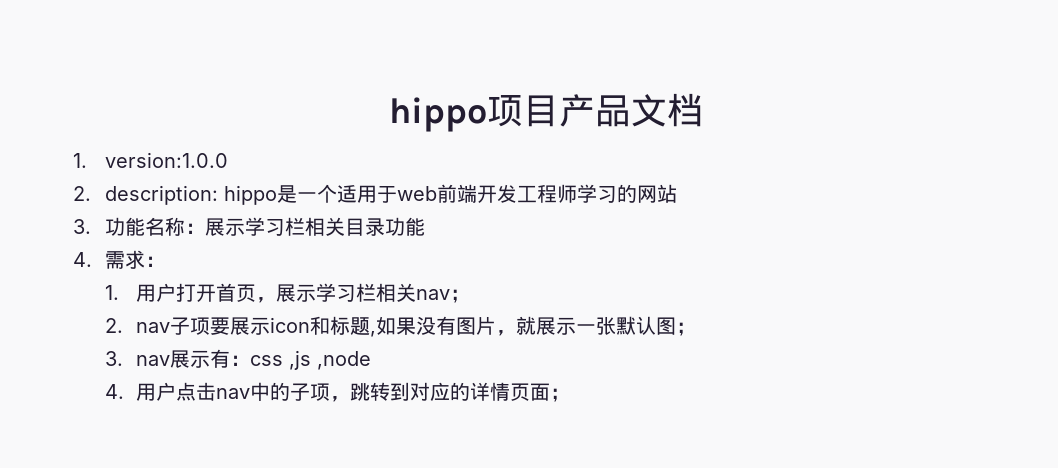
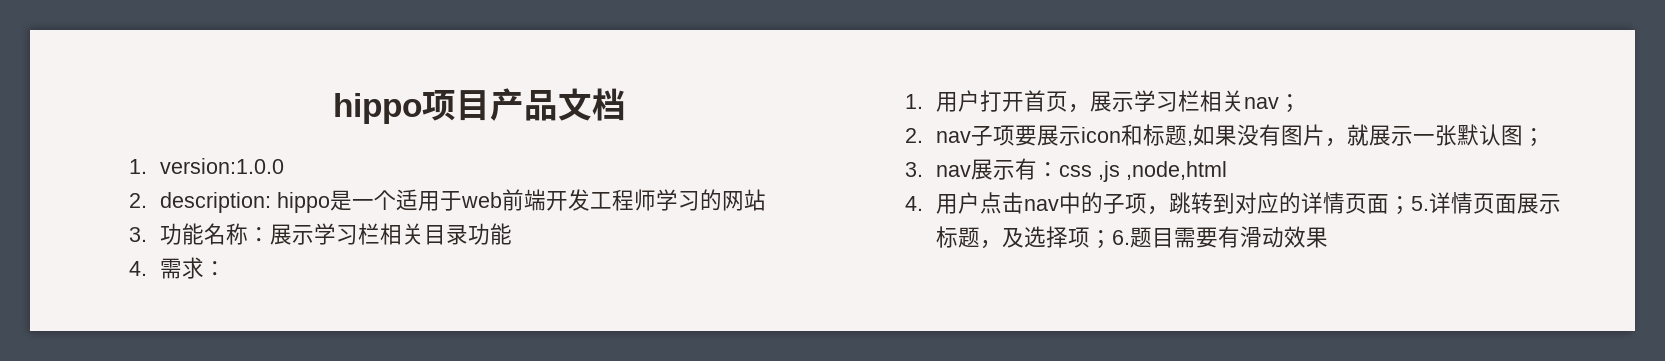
[316,351,371,370] ,node -> [1126,161,1228,180] ,node,html
(570, 395) none -> [1411,192,1562,214] [936,226,1329,249] 5.详情页面展示标题，及选择项；6.题目需要有滑动效果

